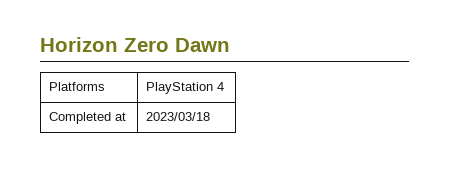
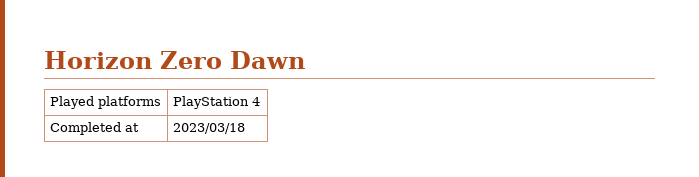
[49,82,106,91] Platforms -> [49,96,161,109] Played platforms

